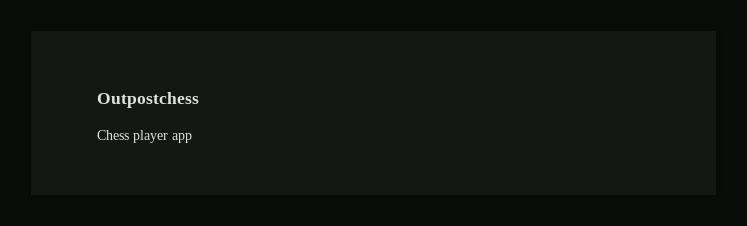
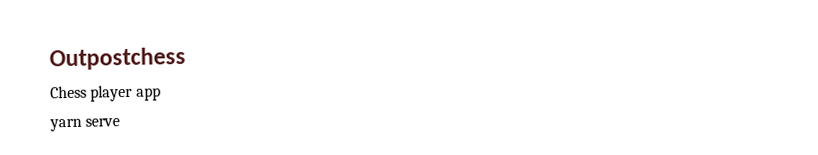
(192, 138) none -> [49,118,121,132] // yarn serve

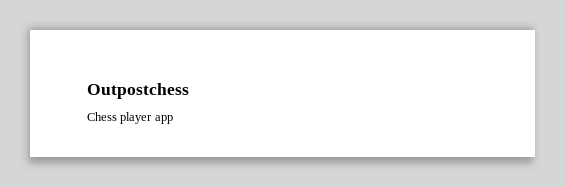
[49,118,121,132] // yarn serve -> (173, 119) none

